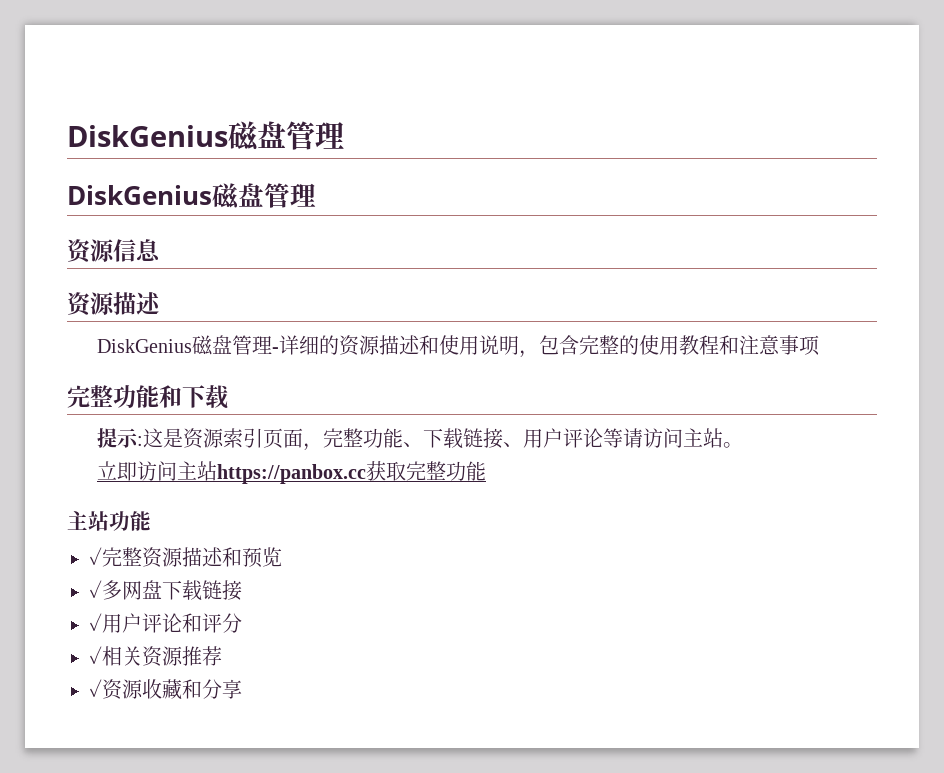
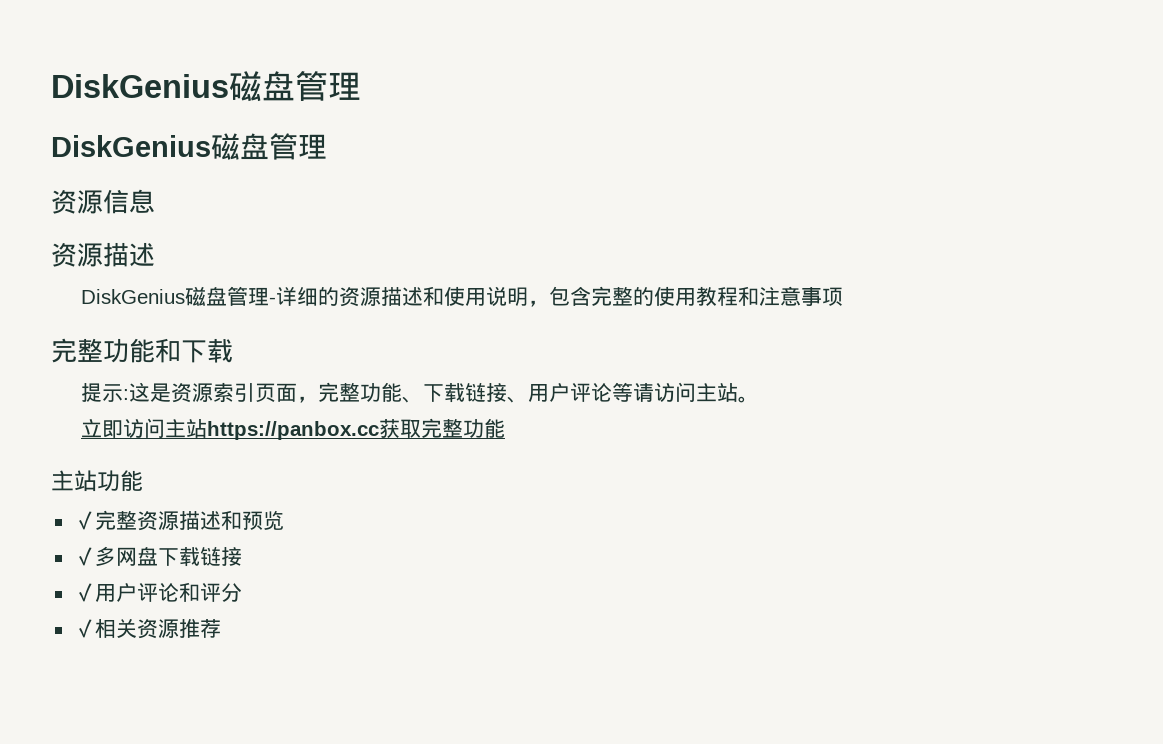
[89,679,242,700] // ✓资源收藏和分享 -> (221, 628) none

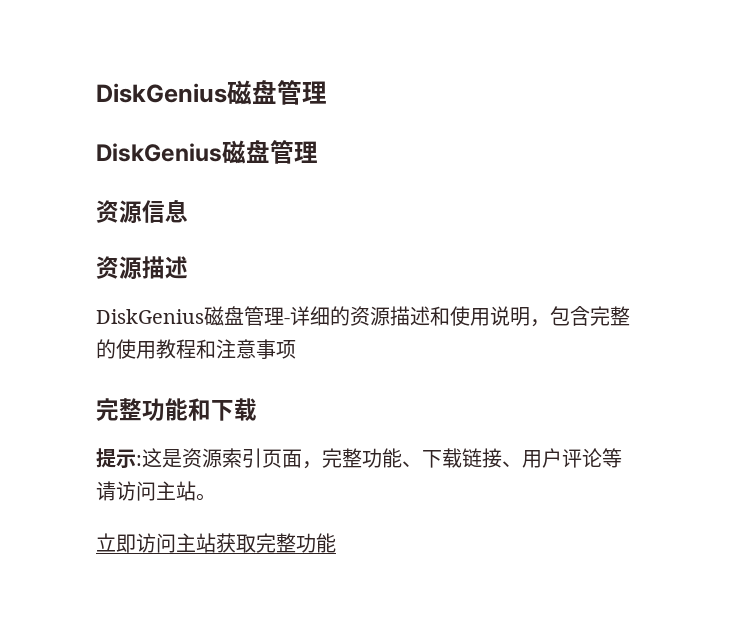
[207,421,380,440] https://panbox.cc -> (216, 543) none
[51,470,143,492] [73,510,284,531] [73,546,242,567] [73,582,242,602] [73,618,221,639] // 主站功能 // ✓完整资源描述和预览 // ✓多网盘下载链接 // ✓用户评论和评分 // ✓相关资源推荐 -> (336, 543) none

